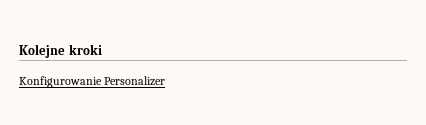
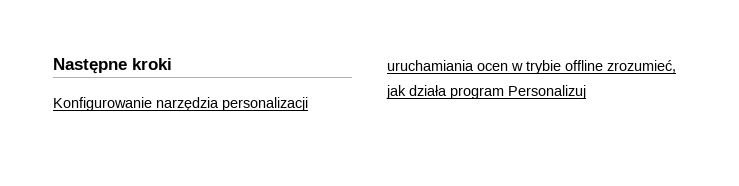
[19,44,65,58] Kolejne -> [53,58,127,74] Następne
[104,76,166,86] Personalizer -> [156,97,308,111] [387,60,676,74] [386,85,586,99] narzędzia personalizacji uruchamiania ocen w trybie offline zrozumieć, jak działa program Personalizuj

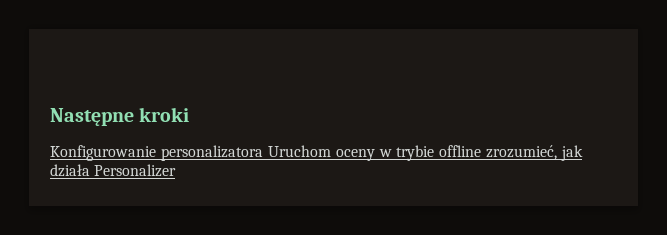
[156,97,308,111] [387,60,508,71] narzędzia personalizacji uruchamiania ocen -> [160,145,375,161] personalizatora Uruchom oceny
[450,85,586,99] program Personalizuj -> [94,164,177,177] Personalizer

